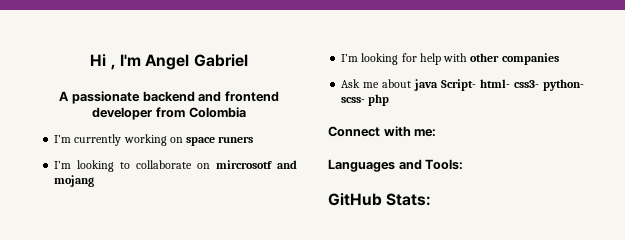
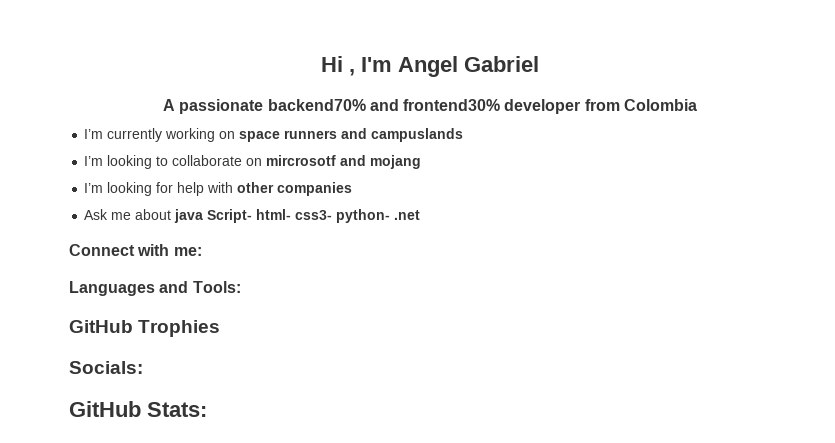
[142,91,279,102] backend and frontend -> [267,99,501,111] backend70% and frontend30%
[218,136,254,143] runers -> [284,128,464,142] runners and campuslands
[341,94,390,106] scss- php -> [394,210,421,220] .net
(464, 164) none -> [69,320,221,337] [69,361,143,374] // GitHub Trophies // Socials:

